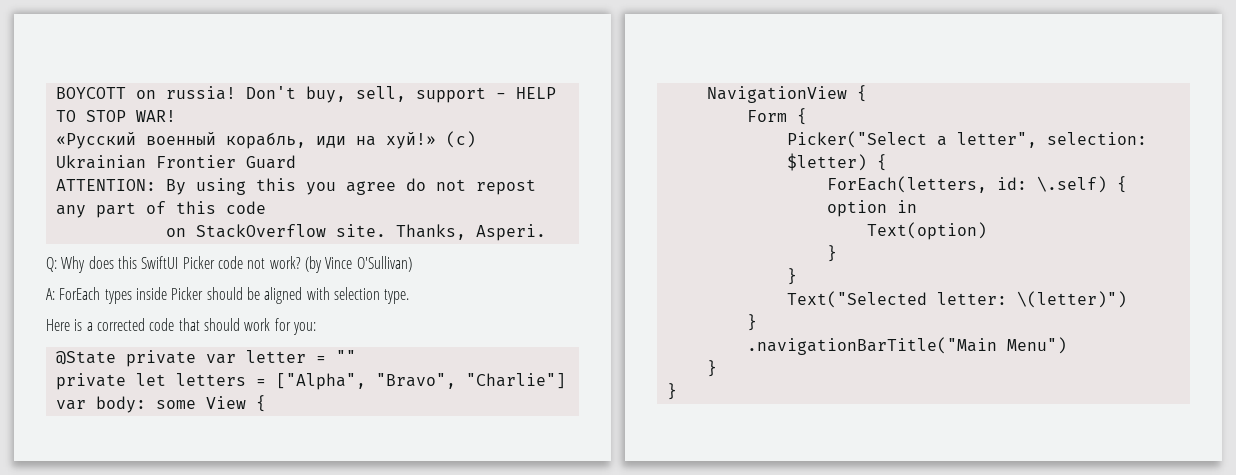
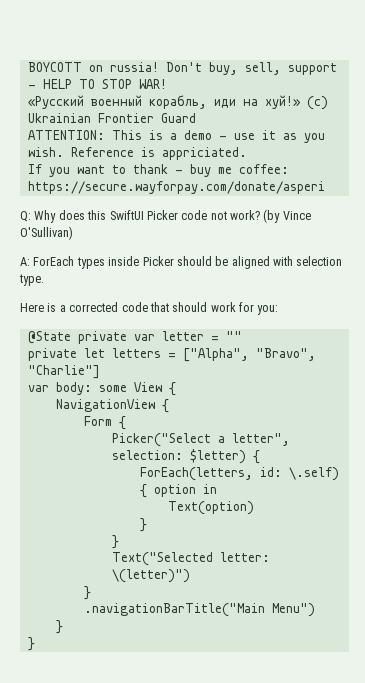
[165,178,536,195] [55,201,266,218] [165,224,546,241] By using this you agree do not repost any part of this code // on StackOverflow site. Thanks, Asperi. -> [111,130,325,143] [27,147,247,160] [27,164,289,177] [27,181,325,194] This is a demo - use it as you wish. Reference is appriciated. // If you want to thank - buy me coffee: https://secure.wayforpay.com/donate/asperi

